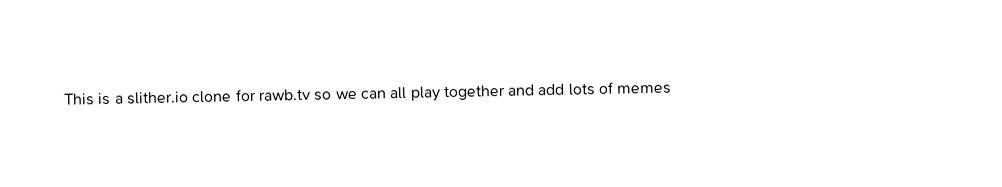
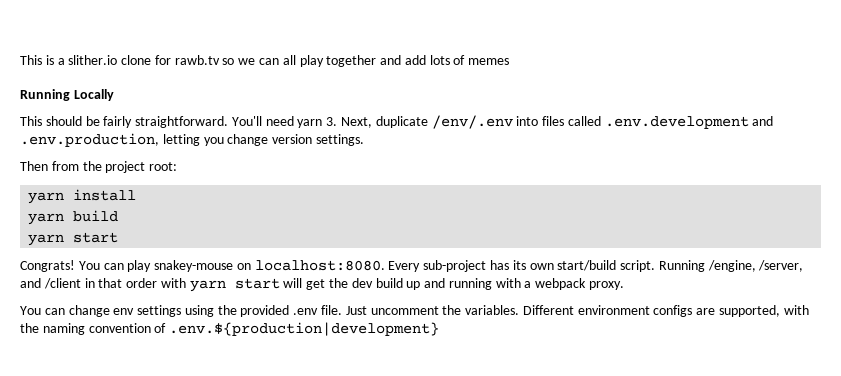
(673, 89) none -> [20,89,114,101] [20,115,774,129] [20,133,364,147] [20,161,178,173] [28,189,137,204] [28,210,119,225] [28,232,119,246] [20,260,804,272] [20,278,625,292] [20,305,809,317] [20,322,440,336] // Running Locally // This should be fairly straightforward. You'll need yarn 3. Next, duplicate /env/.env into files called .env.development and .env.production, letting you change version settings. // Then from the project root: // yarn install // yarn build // yarn start // Congrats! You can play snakey-mouse on localhost:8080. Every sub-project has its own start/build script. Running /engine, /server, and /client in that order with yarn start will get the dev build up and running with a webpack proxy. // You can change env settings using the provided .env file. Just uncomment the variables. Different environment configs are supported, with the naming convention of .env.${production|development}

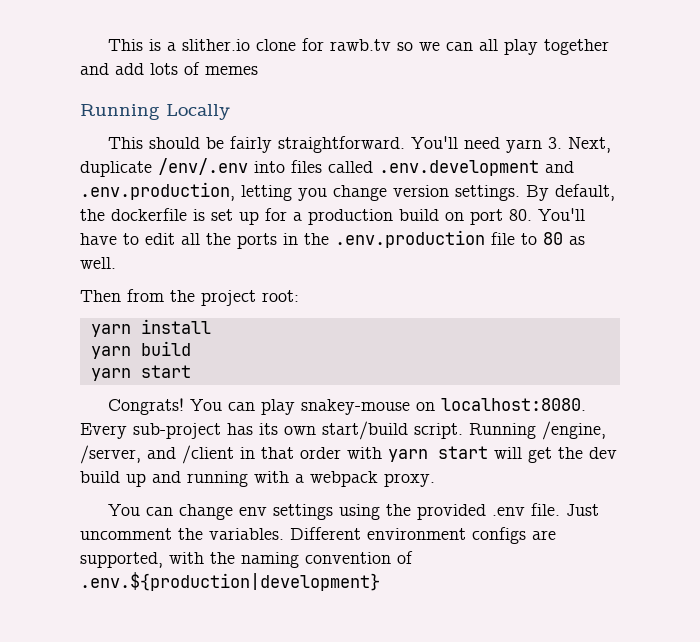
(364, 140) none -> [526,184,615,201] [80,208,585,225] [80,230,585,249] [80,257,116,269] By default, the dockerfile is set up for a production build on port 80. You'll have to edit all the ports in the .env.production file to 80 as well.

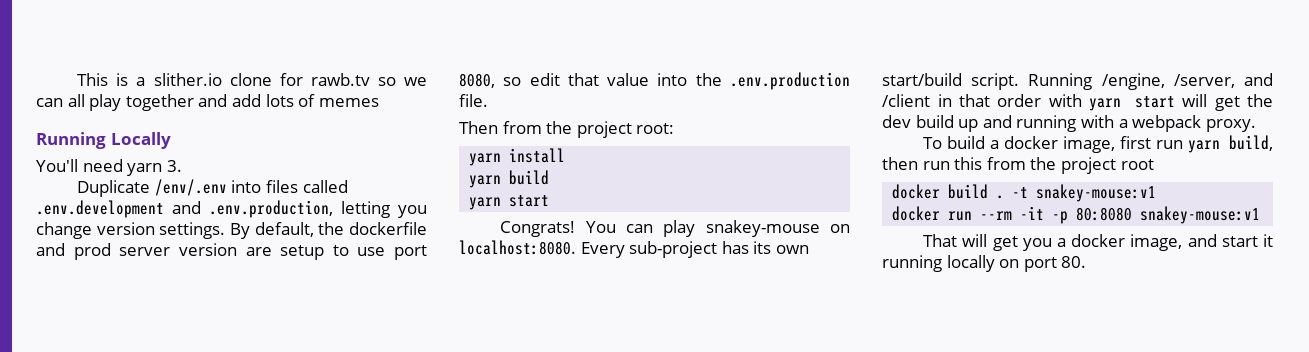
[107,136,405,153] This should be fairly straightforward. -> (171, 140) none
[567,137,611,153] [80,161,152,177] Next, duplicate -> [77,180,151,197] // Duplicate
[193,208,585,225] [80,230,585,249] [80,257,116,269] is set up for a production build on port 80. You'll have to edit all the ports in the .env.production file to 80 as well. -> [36,243,427,260] [459,72,850,90] [459,94,488,107] and prod server version are setup to use port 8080, so edit that value into the .env.production file.
[107,503,599,520] [80,527,556,544] [80,551,413,568] [80,572,380,591] You can change env settings using the provided .env file. Just uncomment the variables. Different environment configs are supported, with the naming convention of .env.${production|development} -> [923,135,1273,153] [882,157,1154,174] [892,184,1157,202] [892,206,1261,224] [923,234,1273,251] [882,255,1087,272] To build a docker image, first run yarn build, then run this from the project root // docker build . -t snakey-mouse:v1 // docker run --rm -it -p 80:8080 snakey-mouse:v1 // That will get you a docker image, and start it running locally on port 80.

